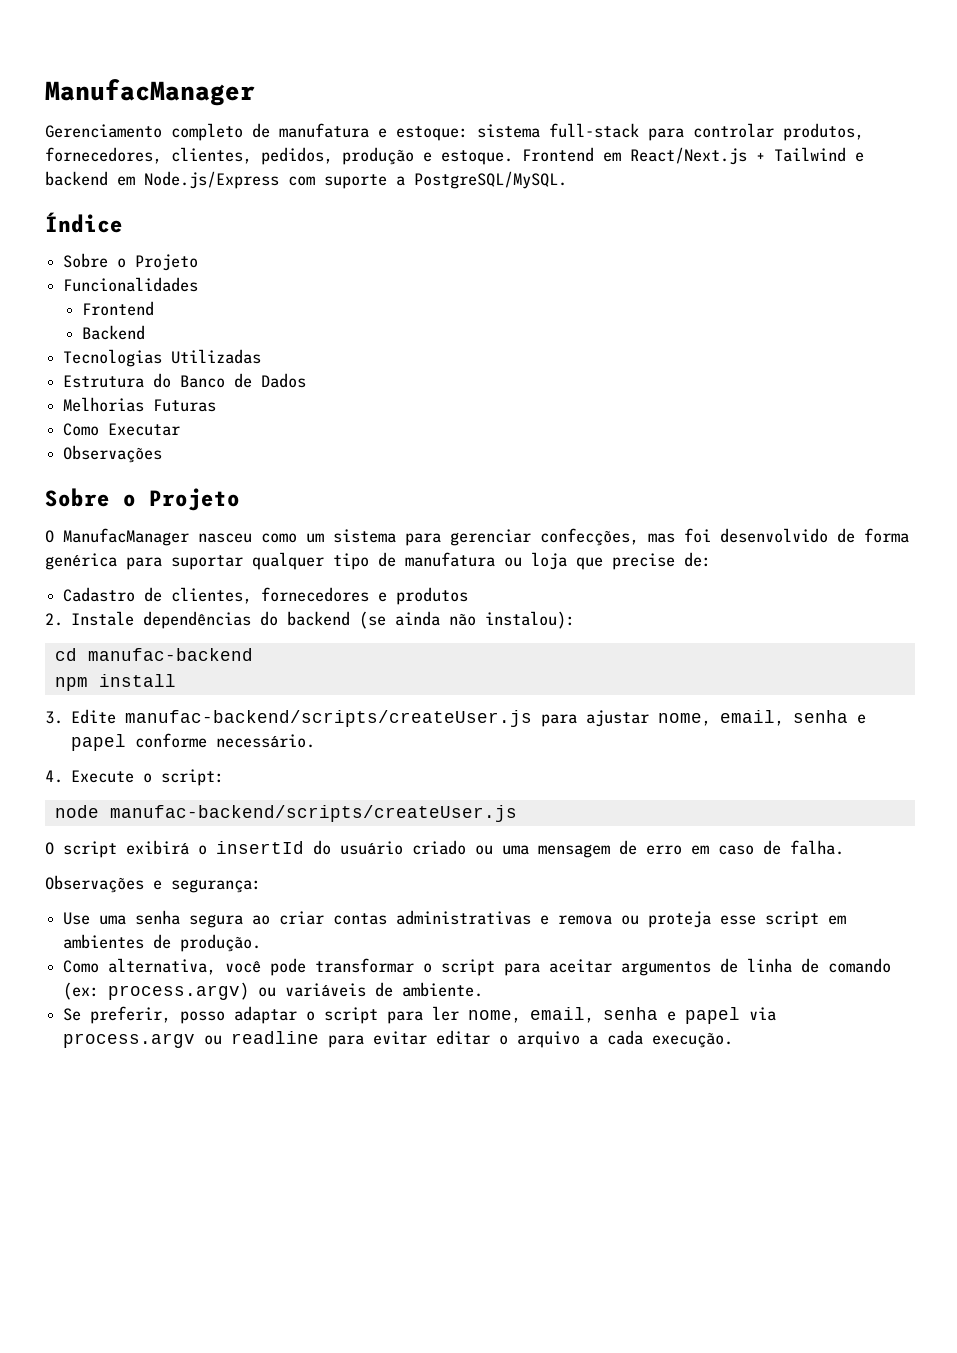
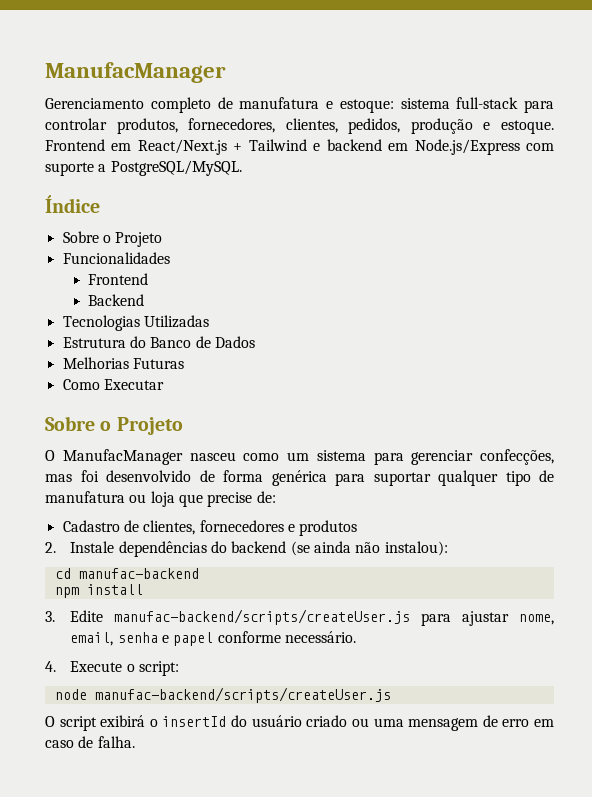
[63,445,163,463] // Observações -> (164, 384) none
[45,875,261,893] [63,910,847,928] [63,934,262,952] [63,958,892,976] [63,982,484,1000] [63,1006,777,1024] [63,1030,734,1048] // Observações e segurança: // Use uma senha segura ao criar contas administrativas e remova ou proteja esse script em ambientes de produção. // Como alternativa, você pode transformar o script para aceitar argumentos de linha de comando (ex: process.argv) ou variáveis de ambiente. // Se preferir, posso adaptar o script para ler nome, email, senha e papel via process.argv ou readline para evitar editar o arquivo a cada execução. -> (135, 742) none

